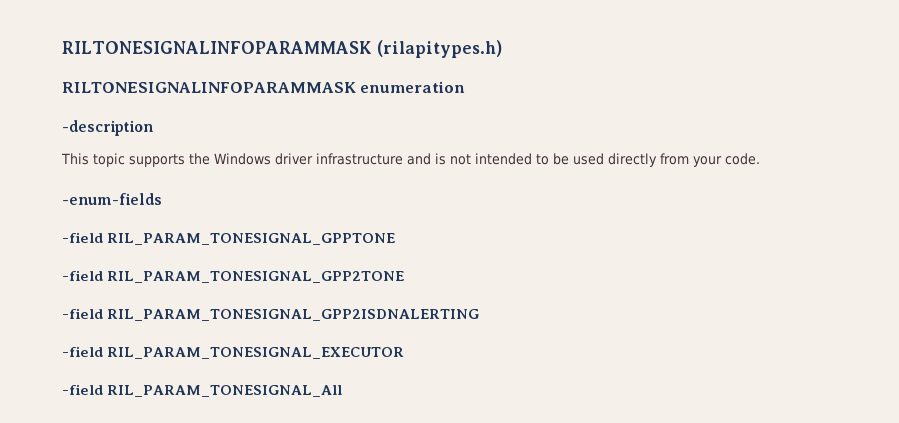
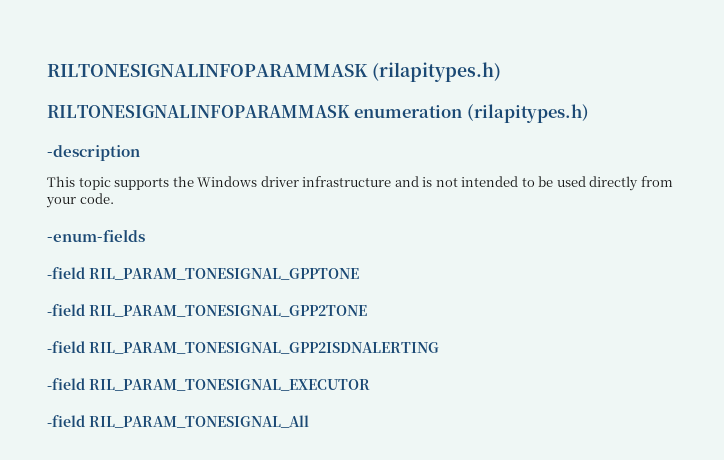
(466, 87) none -> [466,104,589,123] (rilapitypes.h)

